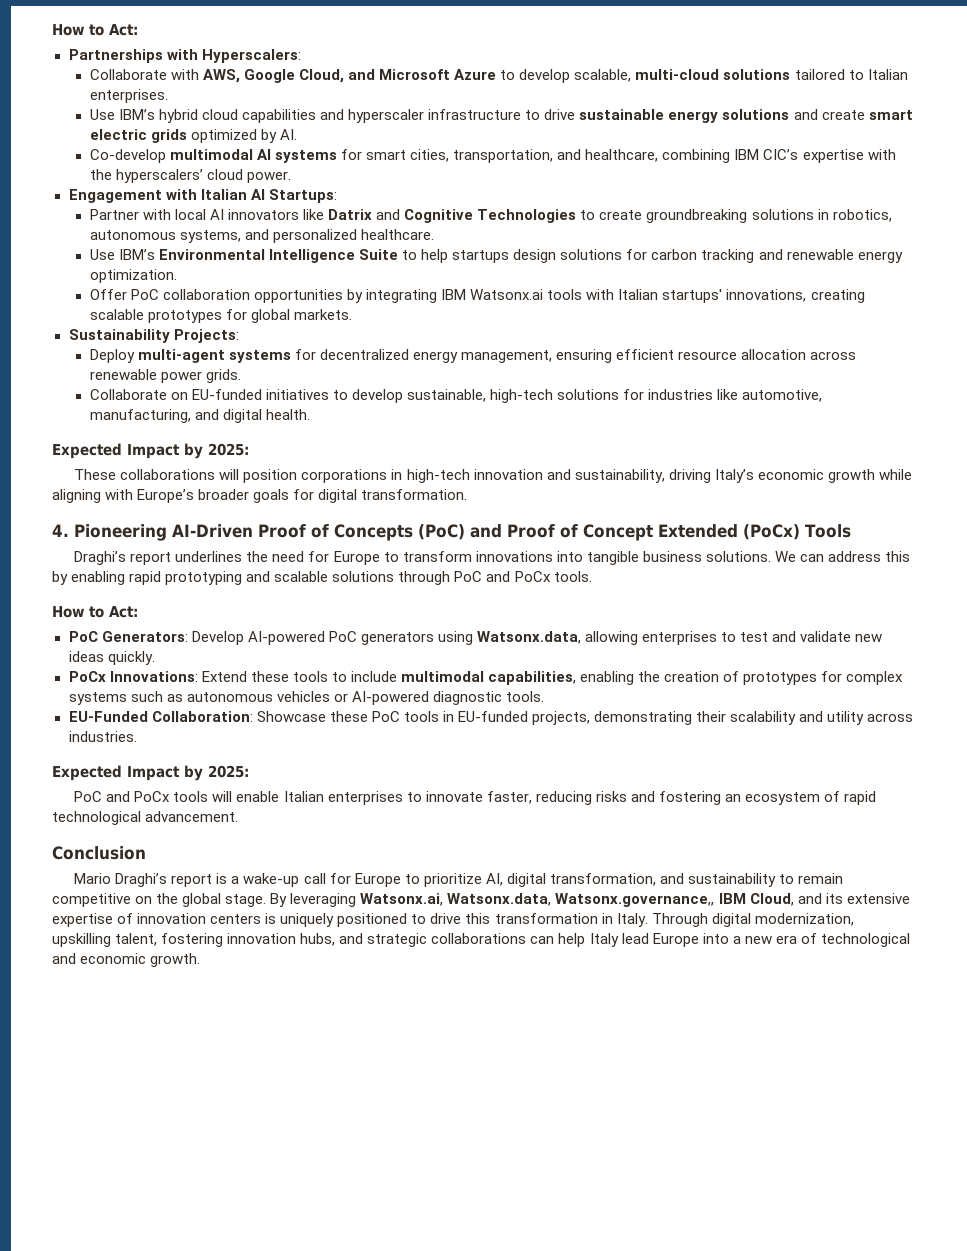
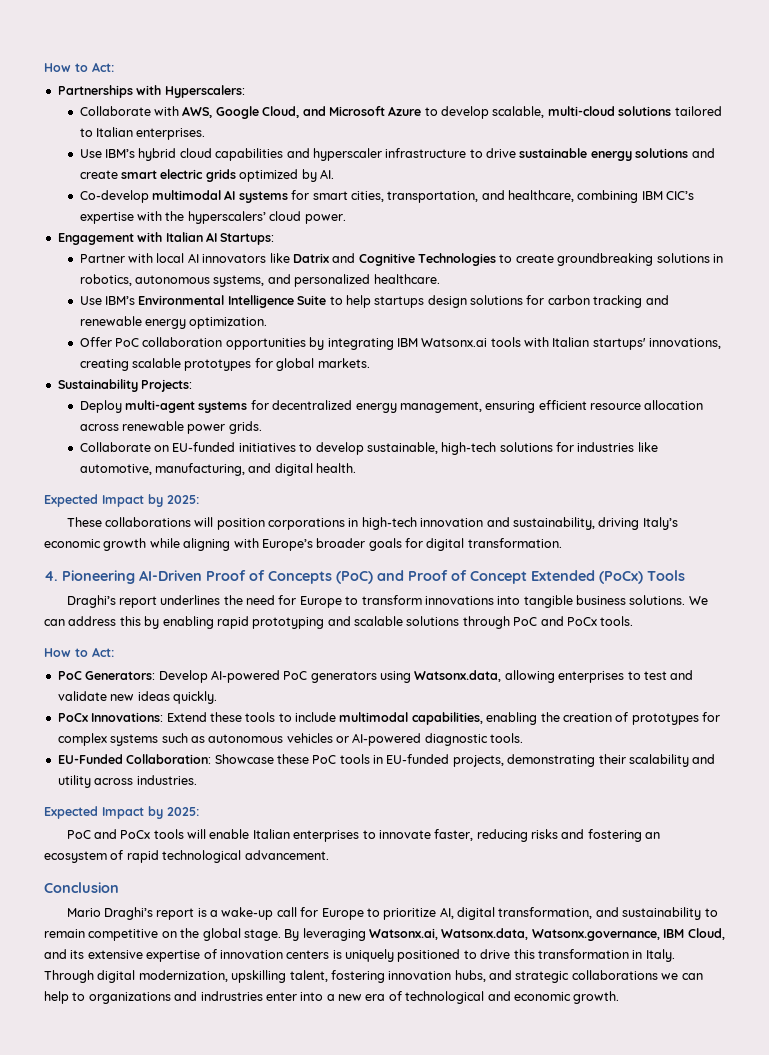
[555,893,715,907] Watsonx.governance,, -> [531,929,660,941] Watsonx.governance,
(527, 938) none -> [661,973,679,980] we
[589,933,699,947] Italy lead Europe -> [72,991,297,1004] to organizations and indrustries enter

